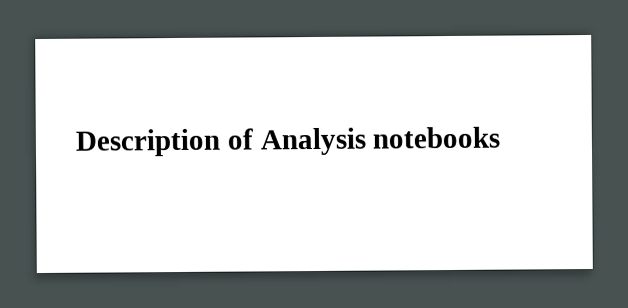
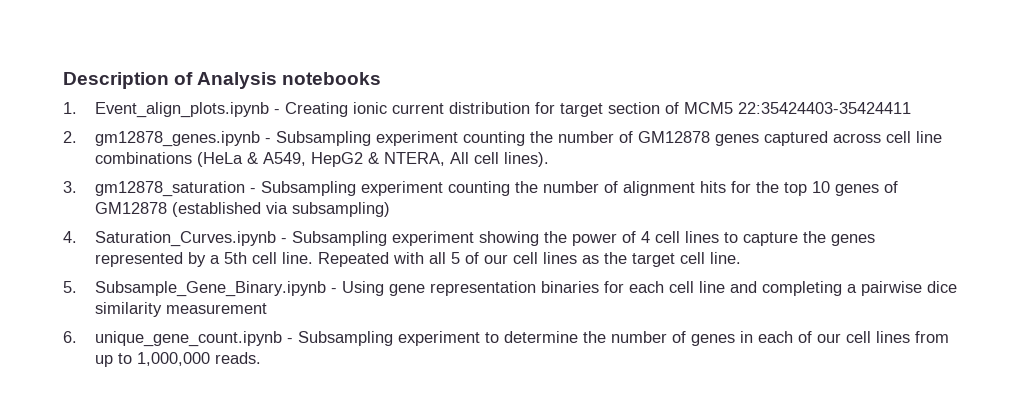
(501, 137) none -> [63,102,912,118] [63,131,943,147] [95,152,550,167] [63,181,899,197] [95,202,391,217] [63,231,876,247] [95,252,742,267] [63,281,958,297] [95,302,268,317] [63,331,950,347] [95,352,262,367] // 1. Event_align_plots.ipynb - Creating ionic current distribution for target section of MCM5 22:35424403-35424411 // 2. gm12878_genes.ipynb - Subsampling experiment counting the number of GM12878 genes captured across cell line combinations (HeLa & A549, HepG2 & NTERA, All cell lines). // 3. gm12878_saturation - Subsampling experiment counting the number of alignment hits for the top 10 genes of GM12878 (established via subsampling) // 4. Saturation_Curves.ipynb - Subsampling experiment showing the power of 4 cell lines to capture the genes represented by a 5th cell line. Repeated with all 5 of our cell lines as the target cell line. // 5. Subsample_Gene_Binary.ipynb - Using gene representation binaries for each cell line and completing a pairwise dice similarity measurement // 6. unique_gene_count.ipynb - Subsampling experiment to determine the number of genes in each of our cell lines from up to 1,000,000 reads.

